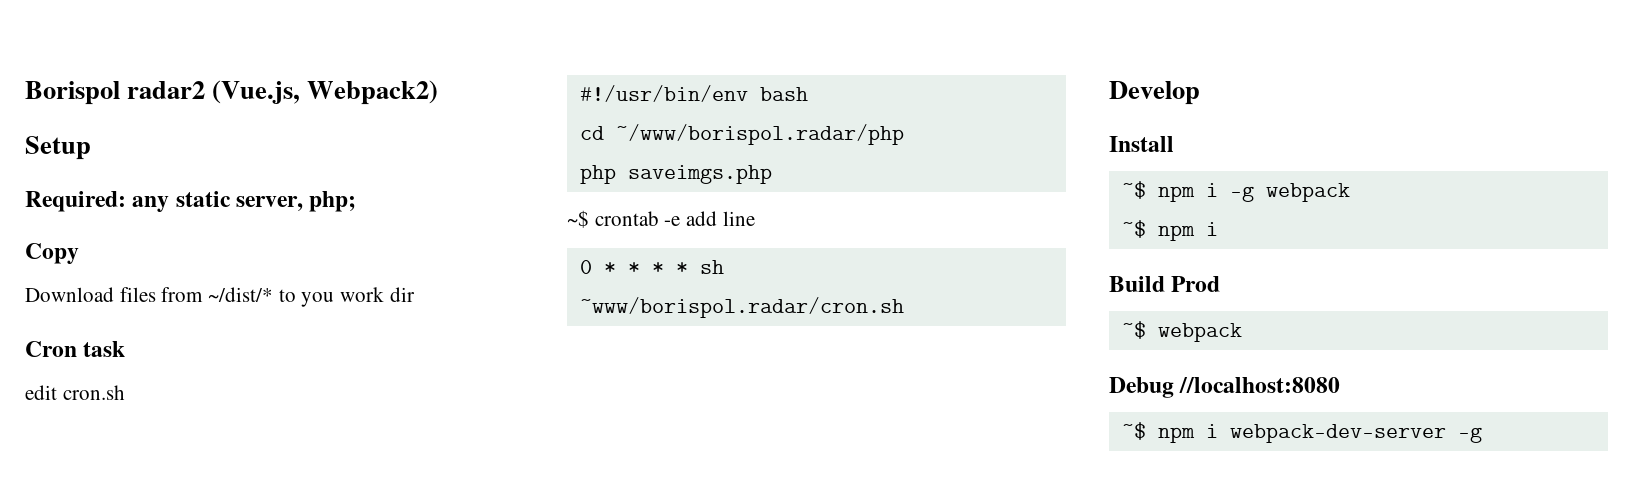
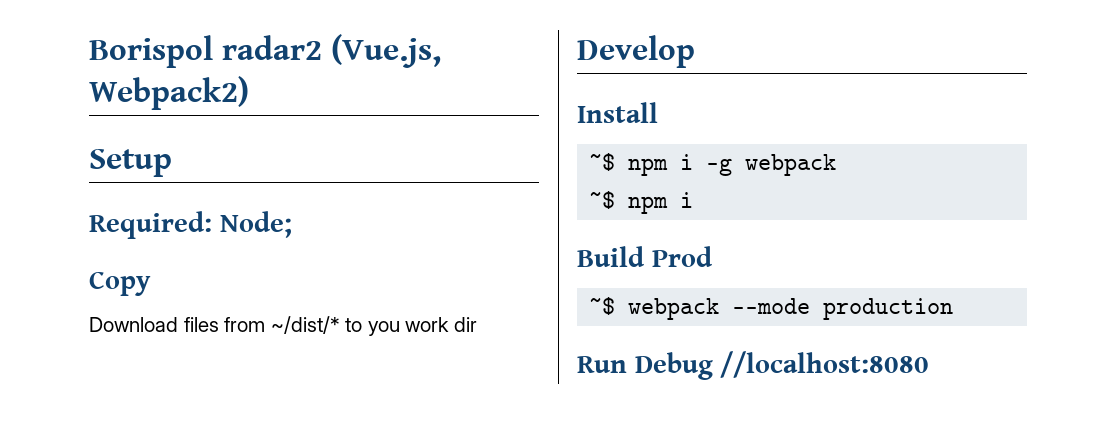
[132,191,357,212] any static server, php; -> [219,211,292,238] Node;
[25,341,126,357] [25,385,125,400] [579,85,808,102] [579,124,904,145] [579,165,772,184] [567,210,755,228] [579,260,724,274] [579,297,904,318] // Cron task // edit cron.sh // #!/usr/bin/env bash // cd ~/www/borispol.radar/php // php saveimgs.php // ~$ crontab -e add line // 0 * * * * sh ~www/borispol.radar/cron.sh -> (477, 324) none
(1242, 332) // -> [732,298,954,320] [577,356,627,373] --mode production // Run
[1121,422,1482,443] // ~$ npm i webpack-dev-server -g -> (930, 364) none

